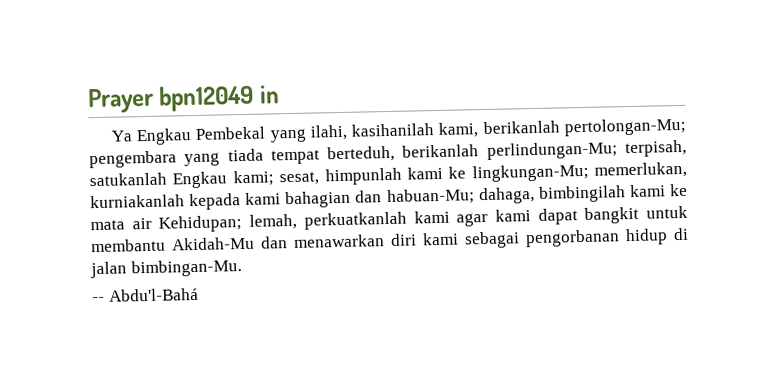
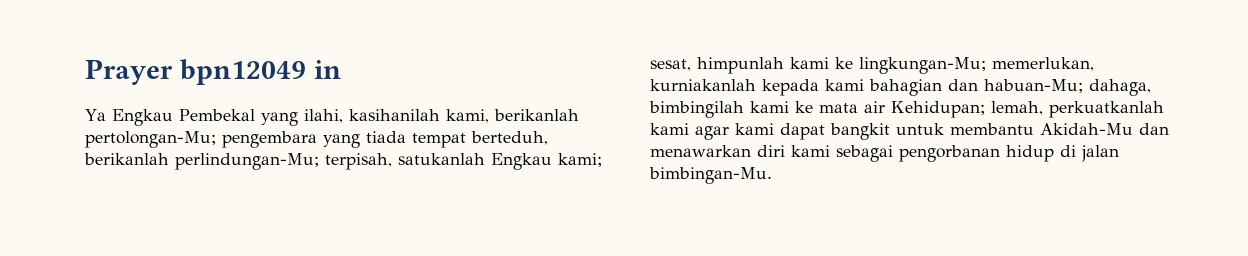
[92,287,199,303] // -- Abdu'l-Bahá -> (772, 175) none

